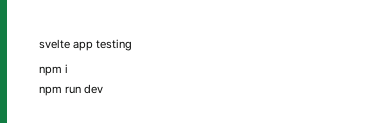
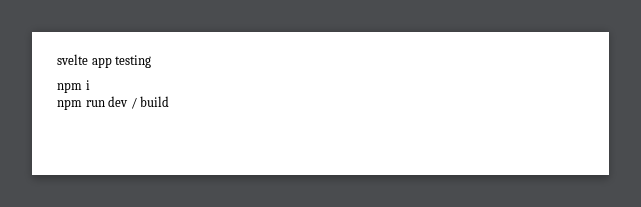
(104, 89) none -> [130,96,170,109] / build

